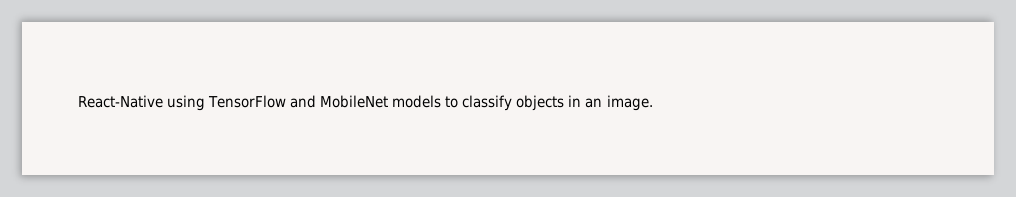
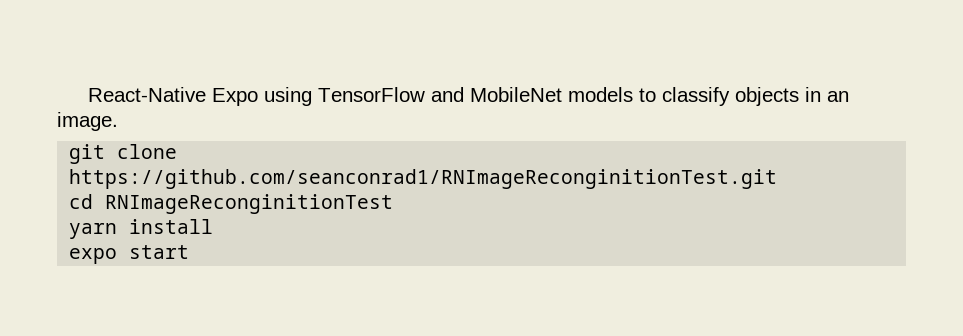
(163, 101) none -> [212,88,259,106] Expo
(653, 103) none -> [69,144,178,164] [69,169,778,189] [69,194,394,214] [69,219,214,239] [69,245,190,264] // git clone https://github.com/seanconrad1/RNImageReconginitionTest.git // cd RNImageReconginitionTest // yarn install // expo start

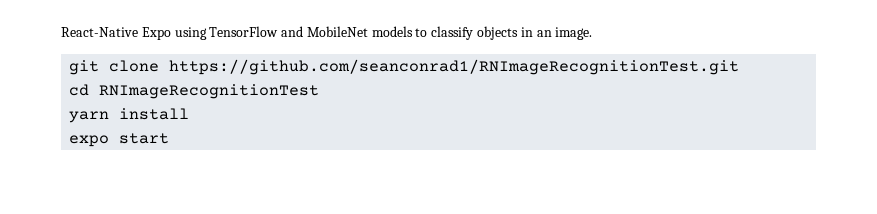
[69,169,778,189] https://github.com/seanconrad1/RNImageReconginitionTest.git -> [169,59,740,75] https://github.com/seanconrad1/RNImageRecognitionTest.git
[105,194,394,214] RNImageReconginitionTest -> [99,84,320,99] RNImageRecognitionTest

